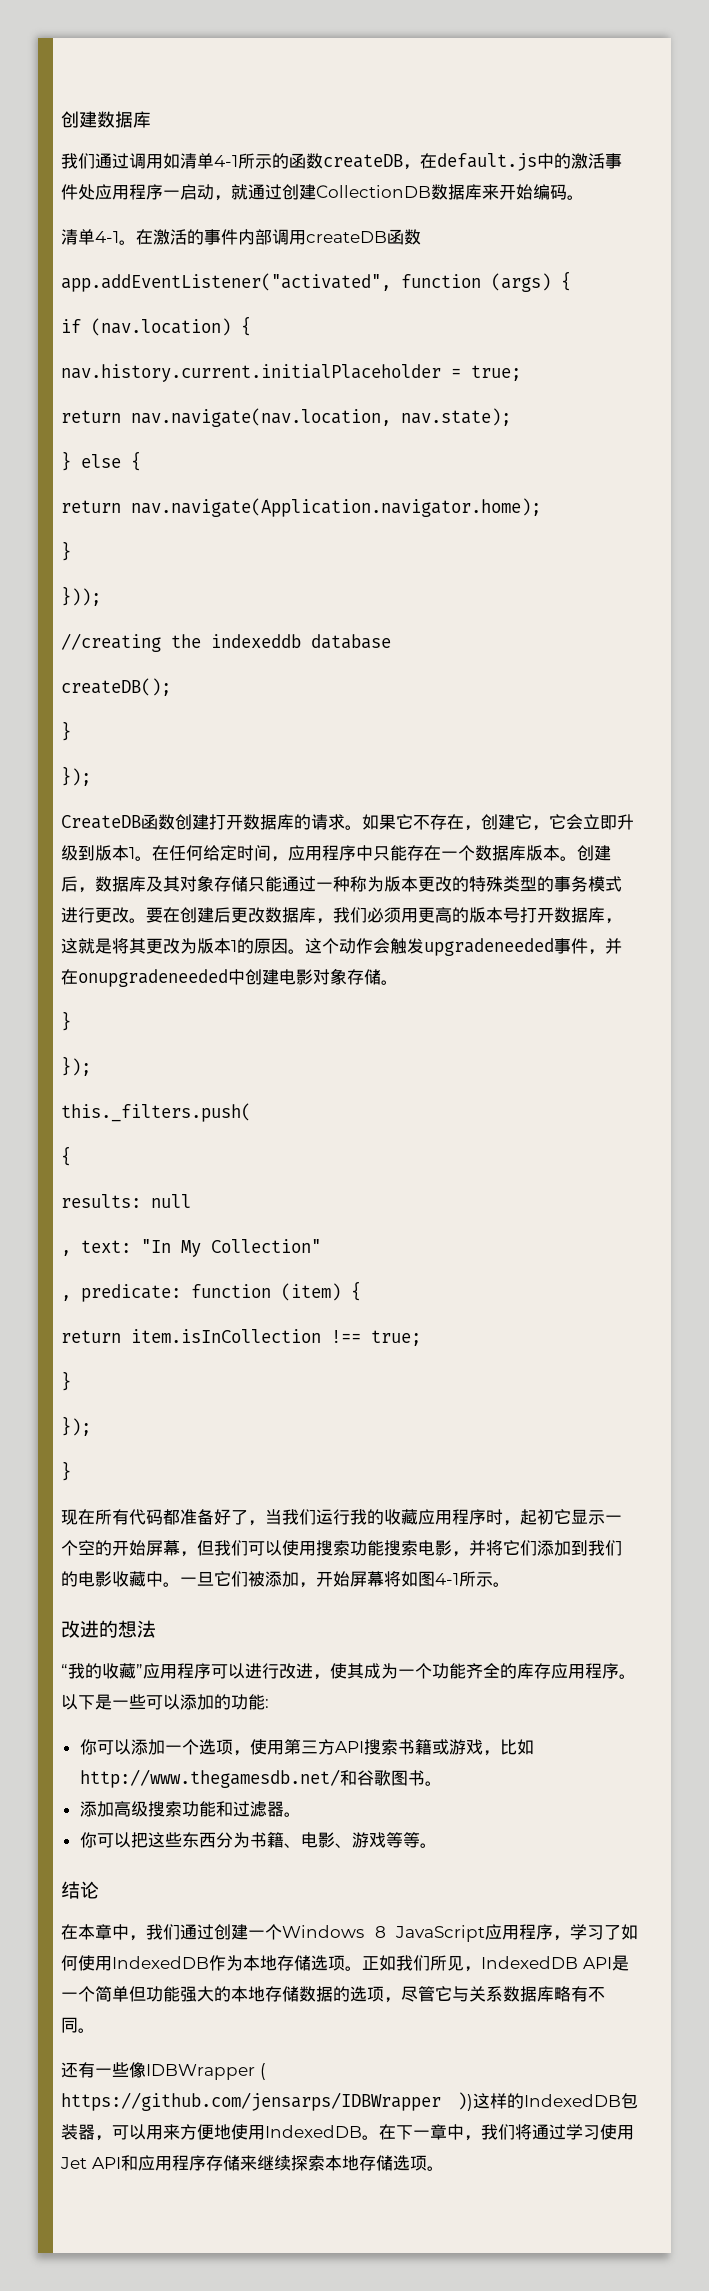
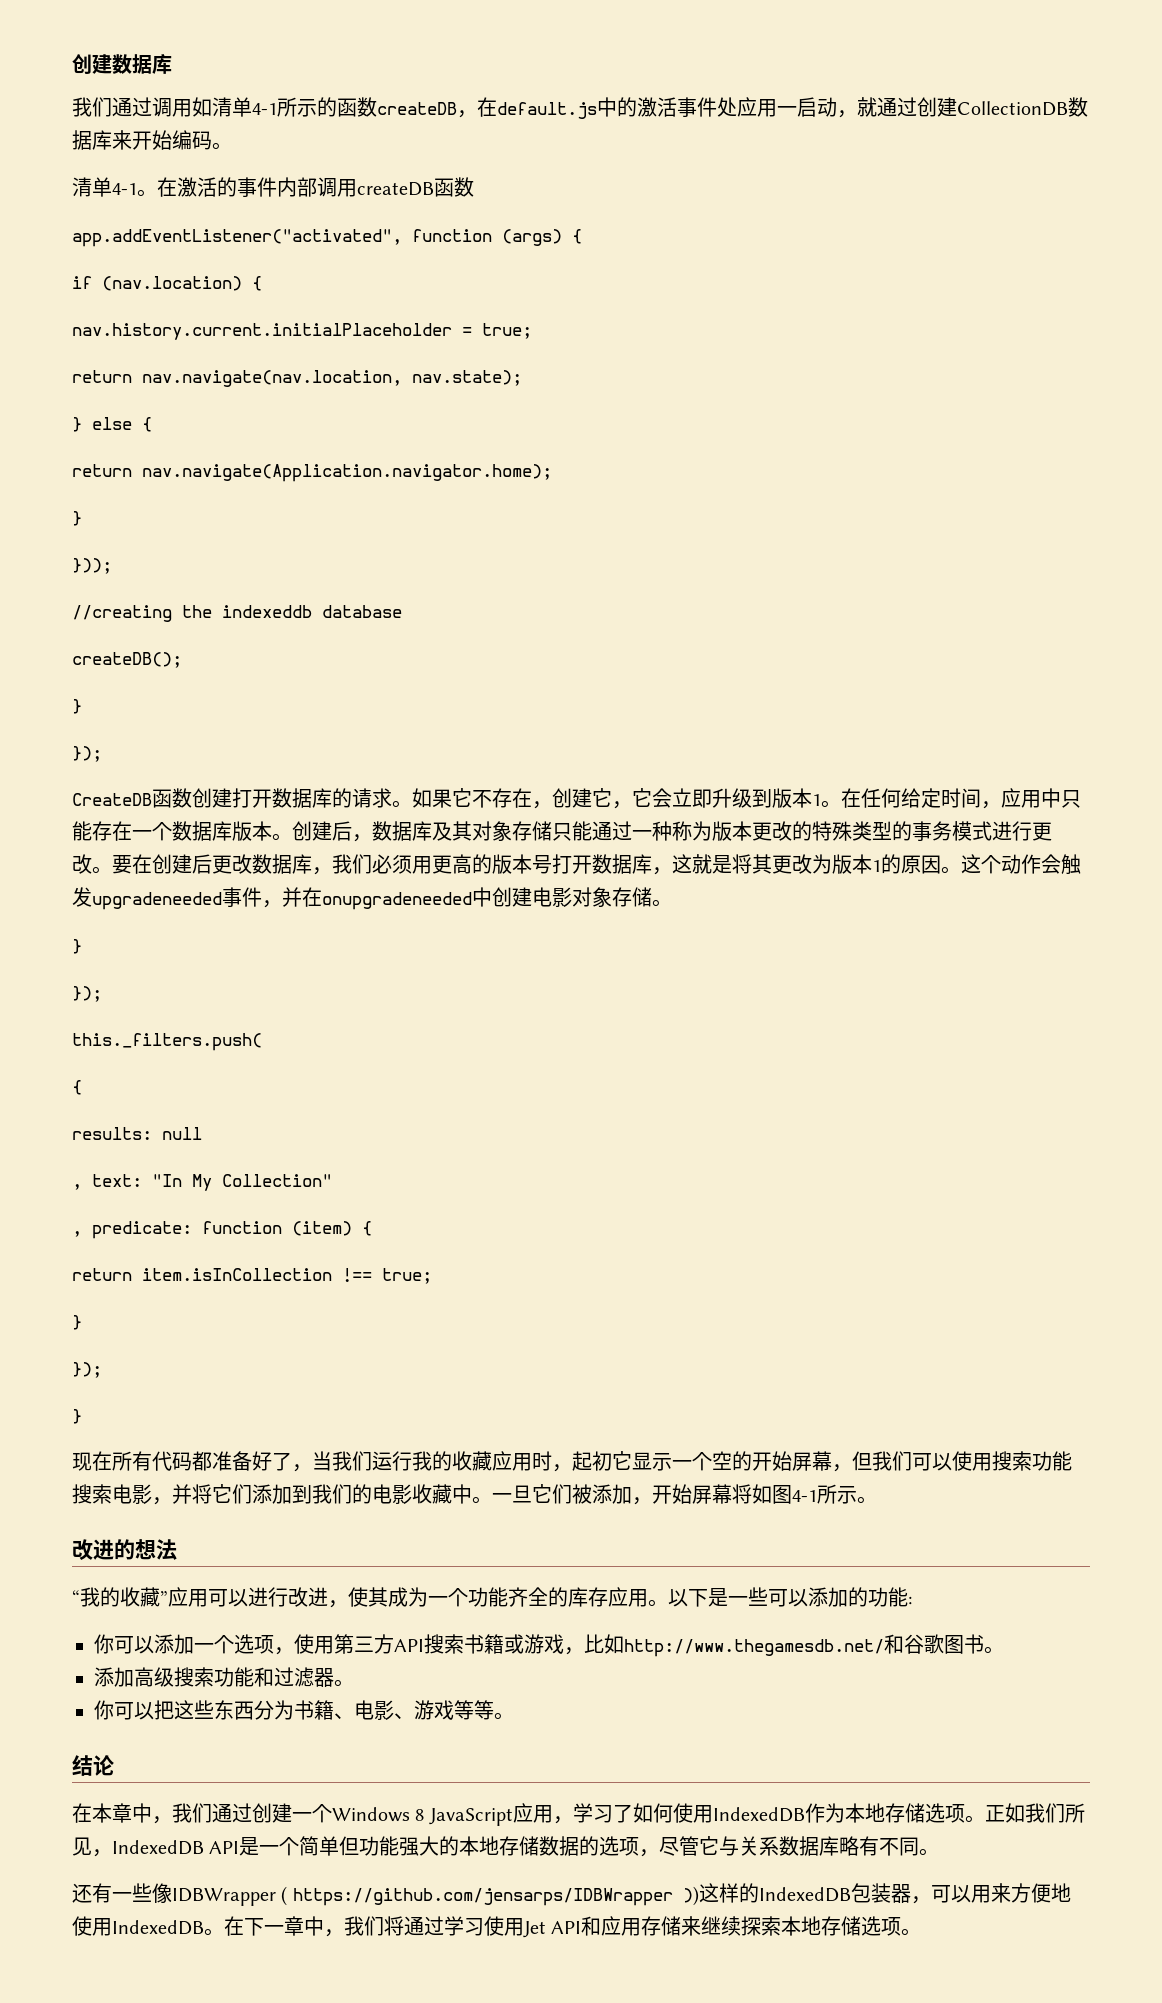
[129,184,163,200] 程序 -> (777, 108) none
[322,845,356,861] 程序 -> (1041, 799) none
[452,1509,486,1525] 程序 -> (532, 1462) none
[177,1663,211,1679] 程序 -> (208, 1598) none
[585,1663,619,1679] 程序 -> (648, 1598) none
[519,1924,553,1940] 程序 -> (553, 1814) none
[171,2155,206,2171] 程序 -> (642, 1927) none

